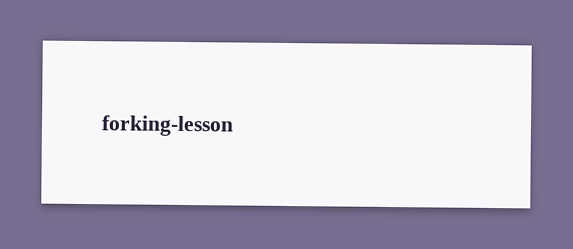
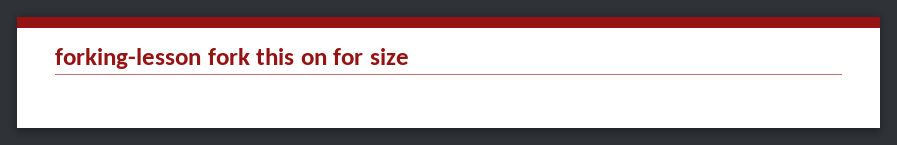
(234, 126) none -> [207,48,410,65] fork this on for size

